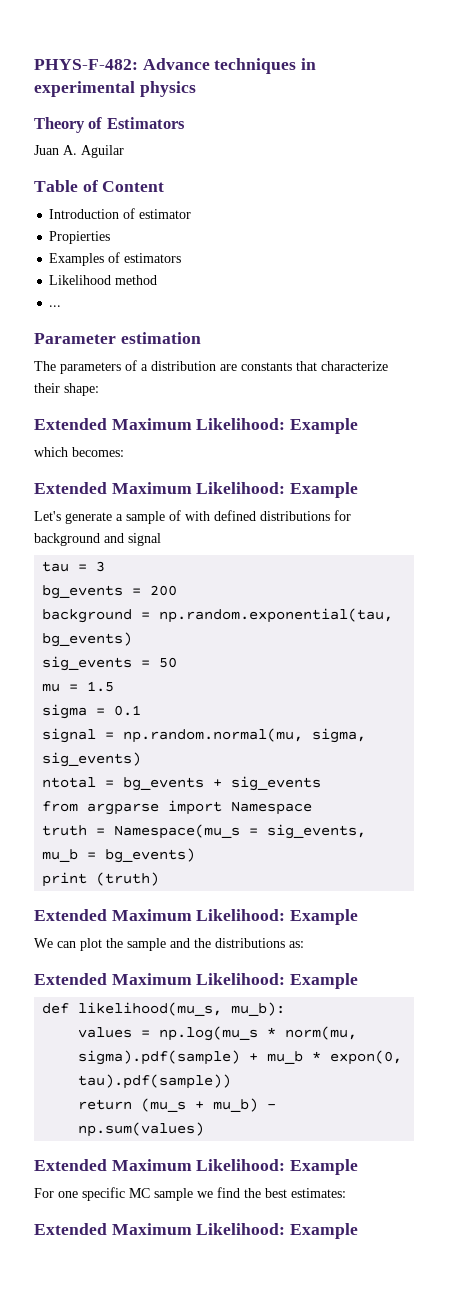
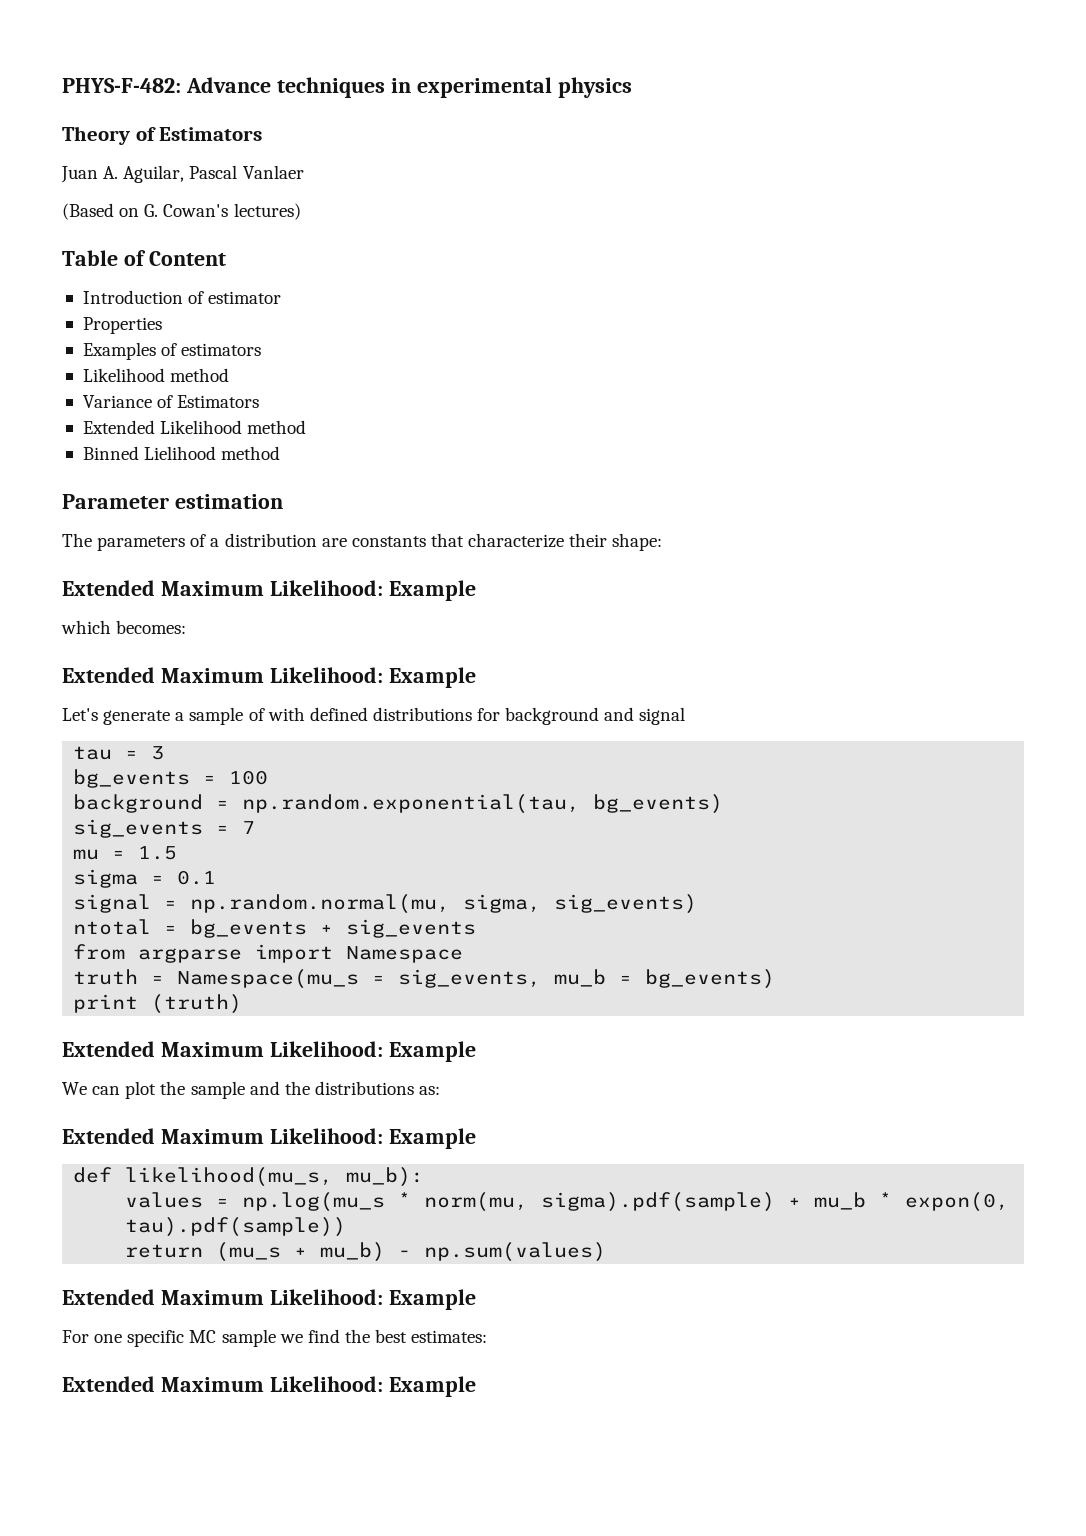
[81,145,124,158] Aguilar -> [123,165,304,183] [62,203,301,220] Aguilar, Pascal Vanlaer // (Based on G. Cowan's lectures)
[49,231,111,244] Propierties -> [82,317,162,334] Properties
[49,305,62,307] ... -> [82,395,260,408] [82,420,307,434] [82,446,281,460] Variance of Estimators // Extended Likelihood method // Binned Lielihood method
[150,585,178,596] 200 -> [229,770,269,785] 100
[159,657,178,668] 50 -> [242,821,256,834] 7

